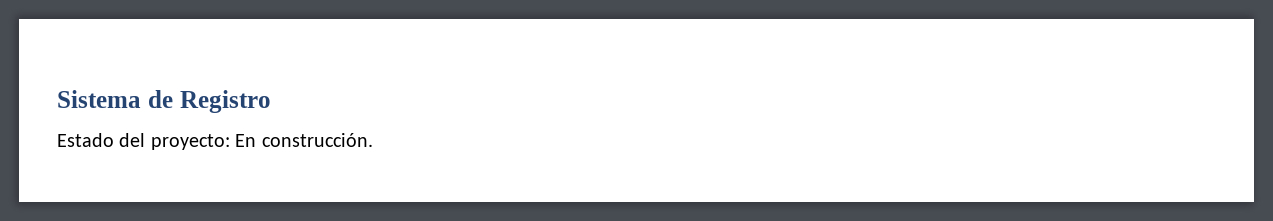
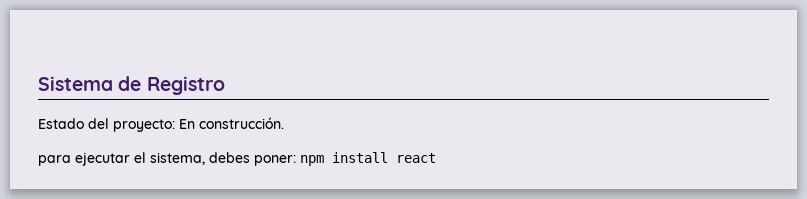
(373, 140) none -> [38,152,436,166] // para ejecutar el sistema, debes poner: npm install react

